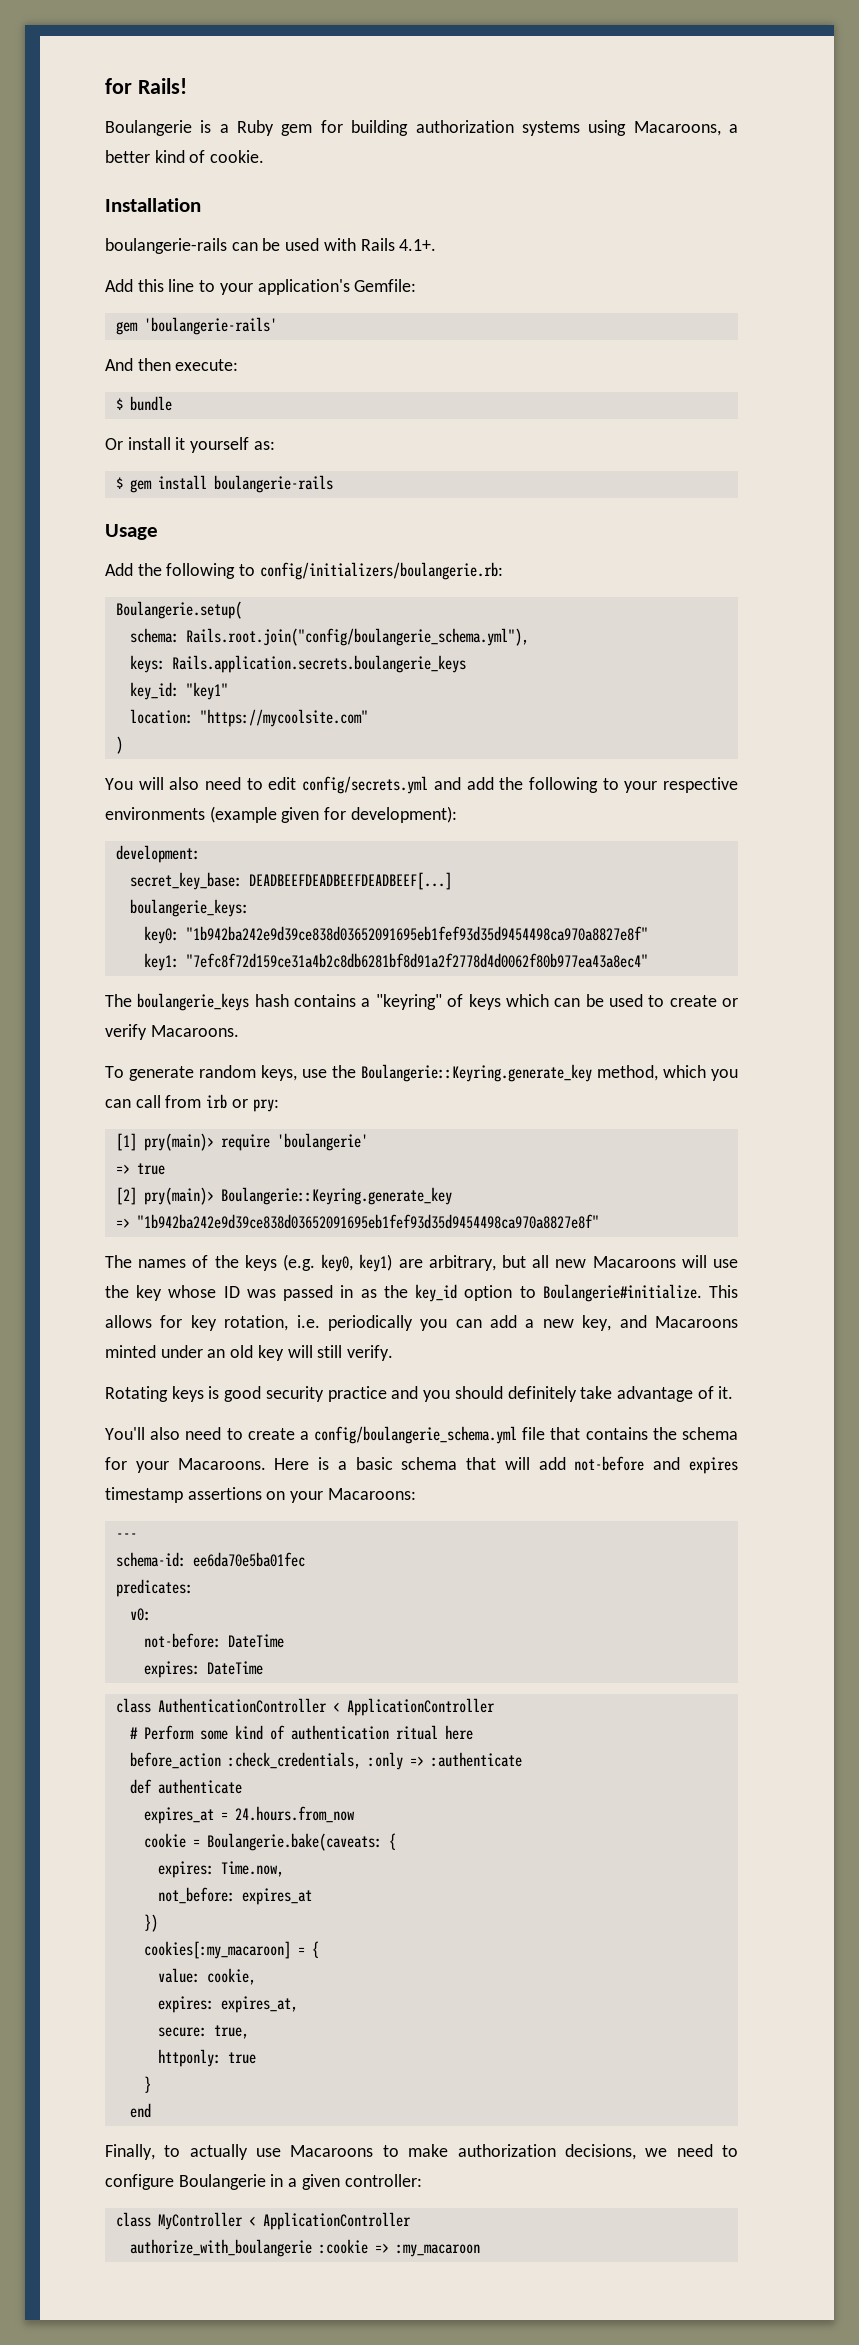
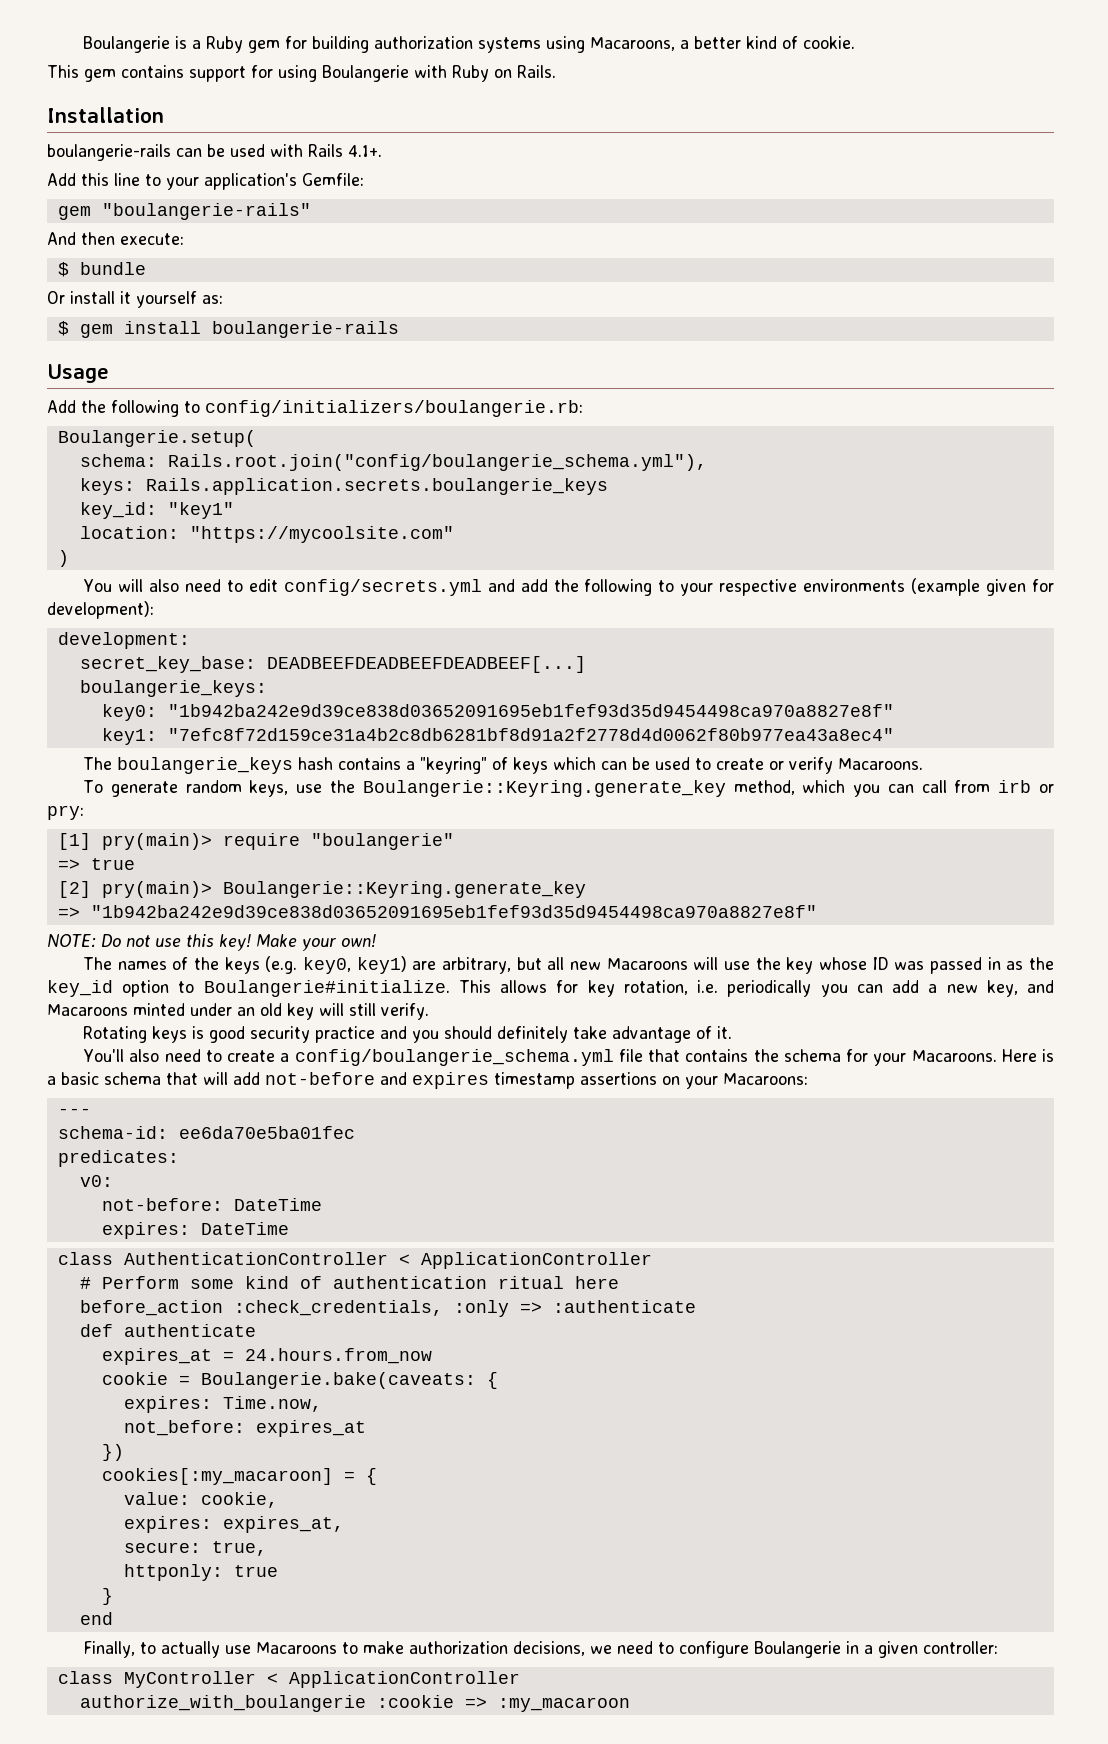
[105,78,187,94] for Rails! // -> (83, 44) none
(265, 156) none -> [47,65,556,82] // This gem contains support for using Boulangerie with Ruby on Rails.
[143,317,277,335] 'boulangerie-rails' -> [101,203,311,220] "boulangerie-rails"
[276,1133,368,1151] 'boulangerie' -> [310,833,454,850] "boulangerie"
(599, 1221) none -> [47,934,376,951] // NOTE: Do not use this key! Make your own!

